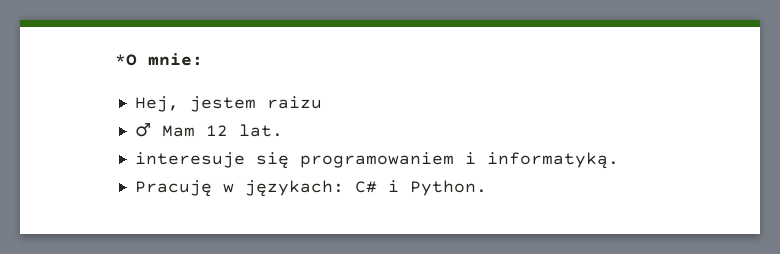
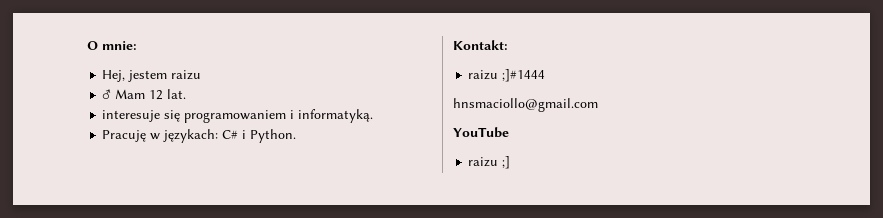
[115,54,137,66] *O -> [87,41,98,50] O
(487, 188) none -> [453,40,508,50] [468,69,546,82] [453,98,598,112] [453,127,509,138] [468,156,511,169] // Kontakt: // raizu ;]#1444 // hnsmaciollo@gmail.com // YouTube // raizu ;]

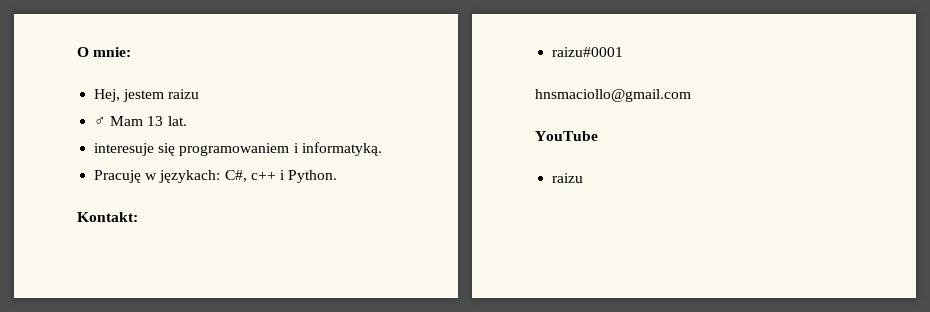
[149,90,164,100] 12 -> [147,116,164,126] 13
[222,130,239,139] C# -> [224,170,276,182] C#, c++
[468,69,546,82] raizu ;]#1444 -> [552,47,624,57] raizu#0001
[502,156,511,169] ;] -> (584, 178) none

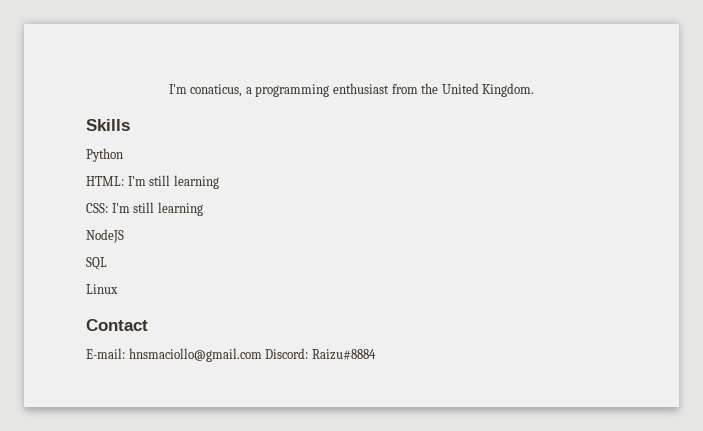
[77,47,132,57] [94,89,200,102] [94,116,187,126] [94,142,382,156] [94,170,338,183] [77,212,138,222] [552,47,624,57] O mnie: // Hej, jestem raizu // ♂ Mam 13 lat. // interesuje się programowaniem i informatyką. // Pracuję w językach: C#, c++ i Python. // Kontakt: // raizu#0001 // -> [168,83,535,97] [86,119,130,131] [86,148,123,162] [86,175,219,189] [86,202,203,216] [86,229,124,243] [86,257,107,270] [86,284,118,294] [86,319,148,331] [86,348,125,359] I'm conaticus, a programming enthusiast from the United Kingdom. // Skills // Python // HTML: I'm still learning // CSS: I'm still learning // NodeJS // SQL // Linux // Contact // E-mail:
[535,131,598,141] [552,173,584,183] // YouTube // raizu -> [265,348,376,360] Discord: Raizu#8884

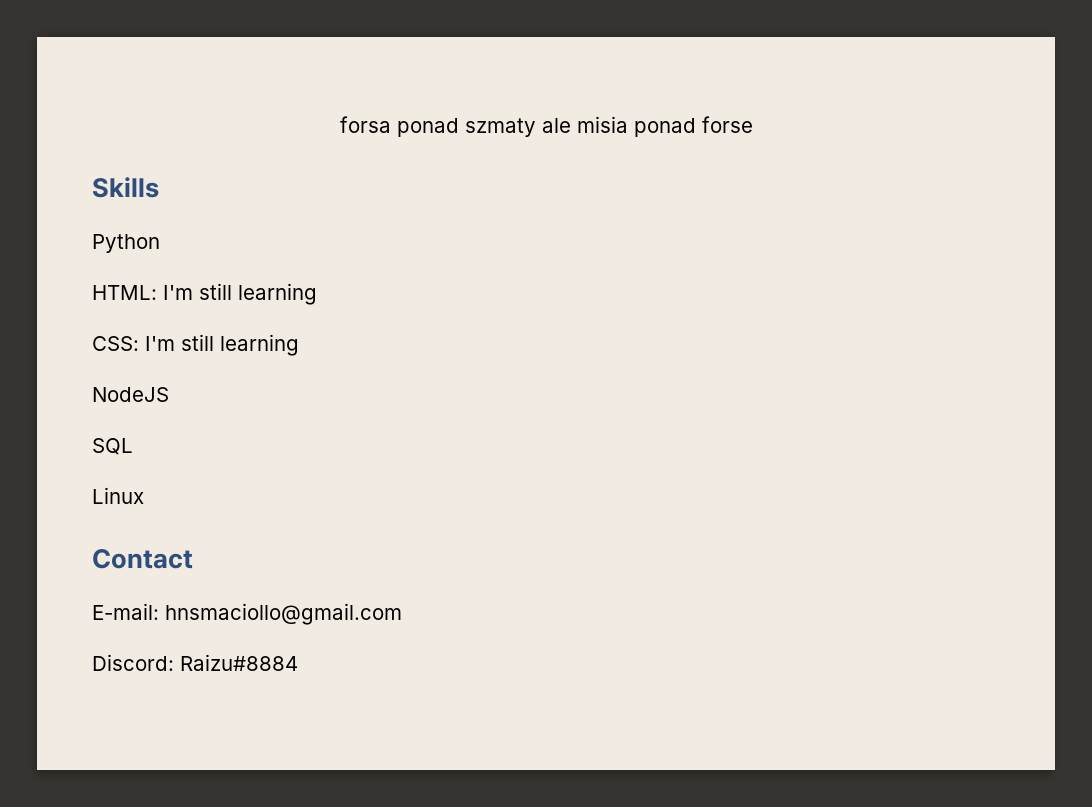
[168,83,535,97] I'm conaticus, a programming enthusiast from the United Kingdom. -> [339,116,753,137] forsa ponad szmaty ale misia ponad forse
(262, 355) none -> (402, 614) //

